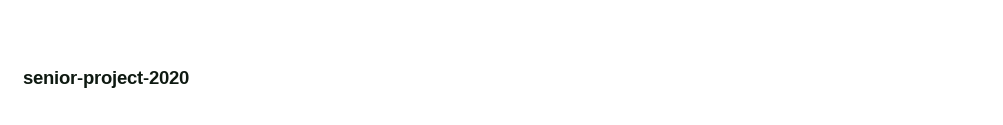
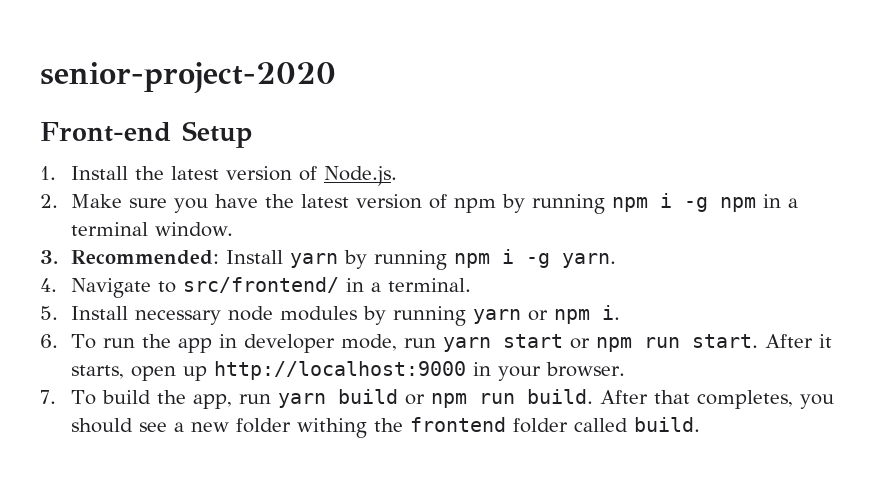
(189, 79) none -> [40,121,252,148] [40,166,397,186] [40,193,798,214] [70,222,234,237] [40,249,616,270] [40,277,471,298] [40,305,620,326] [40,334,832,353] [70,361,625,381] [40,389,834,409] [70,417,700,438] // Front-end Setup // 1. Install the latest version of Node.js. // 2. Make sure you have the latest version of npm by running npm i -g npm in a terminal window. // 3. Recommended: Install yarn by running npm i -g yarn. // 4. Navigate to src/frontend/ in a terminal. // 5. Install necessary node modules by running yarn or npm i. // 6. To run the app in developer mode, run yarn start or npm run start. After it starts, open up http://localhost:9000 in your browser. // 7. To build the app, run yarn build or npm run build. After that completes, you should see a new folder withing the frontend folder called build.

